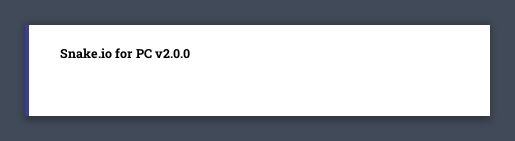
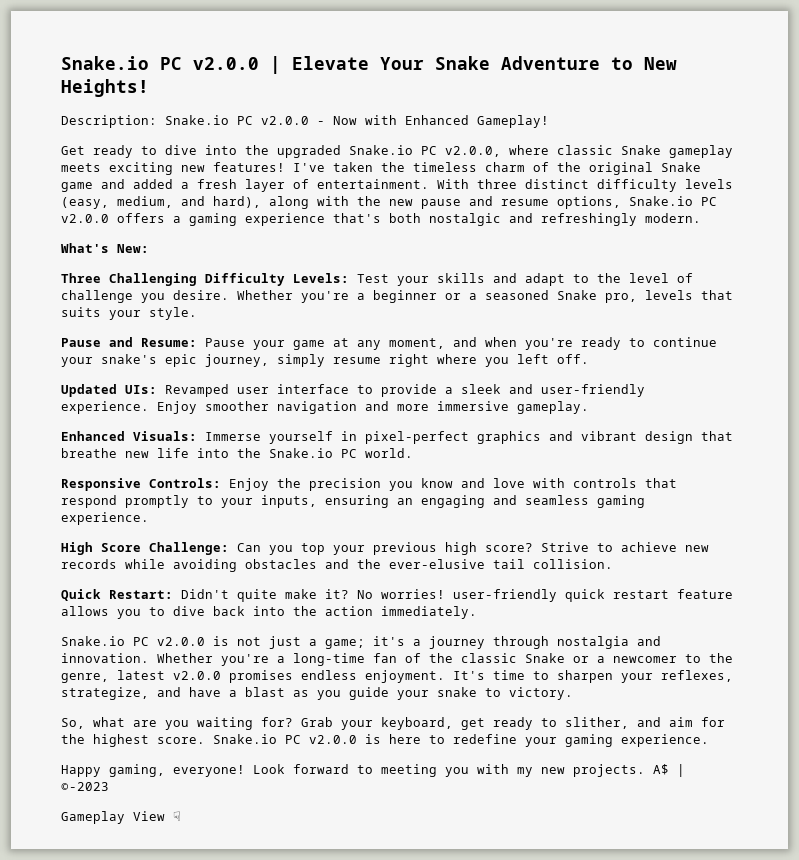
[60,48,191,59] Snake.io for PC v2.0.0 -> [61,56,677,74] [61,79,149,97] [61,115,549,128] [61,145,733,158] [61,162,701,175] [61,179,733,192] [61,196,717,209] [61,213,701,226] [61,243,149,253] [61,273,693,286] [61,290,733,303] [61,307,197,320] [61,337,717,350] [61,354,589,367] [61,384,645,397] [61,401,589,414] [61,431,733,444] [61,448,413,458] [61,478,677,491] [61,495,645,508] [61,512,149,525] [61,542,709,555] [61,559,613,572] [61,589,733,602] [61,606,477,619] [61,636,661,649] [61,653,733,666] [61,670,733,683] [61,687,573,700] [61,717,725,730] [61,734,709,747] [61,764,685,777] [61,782,109,791] [61,811,181,824] Snake.io PC v2.0.0 | Elevate Your Snake Adventure to New Heights! // Description: Snake.io PC v2.0.0 - Now with Enhanced Gameplay! // Get ready to dive into the upgraded Snake.io PC v2.0.0, where classic Snake gameplay meets exciting new features! I've taken the timeless charm of the original Snake game and added a fresh layer of entertainment. With three distinct difficulty levels (easy, medium, and hard), along with the new pause and resume options, Snake.io PC v2.0.0 offers a gaming experience that's both nostalgic and refreshingly modern. // What's New: // Three Challenging Difficulty Levels: Test your skills and adapt to the level of challenge you desire. Whether you're a beginner or a seasoned Snake pro, levels that suits your style. // Pause and Resume: Pause your game at any moment, and when you're ready to continue your snake's epic journey, simply resume right where you left off. // Updated UIs: Revamped user interface to provide a sleek and user-friendly experience. Enjoy smoother navigation and more immersive gameplay. // Enhanced Visuals: Immerse yourself in pixel-perfect graphics and vibrant design that breathe new life into the Snake.io PC world. // Responsive Controls: Enjoy the precision you know and love with controls that respond promptly to your inputs, ensuring an engaging and seamless gaming experience. // High Score Challenge: Can you top your previous high score? Strive to achieve new records while avoiding obstacles and the ever-elusive tail collision. // Quick Restart: Didn't quite make it? No worries! user-friendly quick restart feature allows you to dive back into the action immediately. // Snake.io PC v2.0.0 is not just a game; it's a journey through nostalgia and innovation. Whether you're a long-time fan of the classic Snake or a newcomer to the genre, latest v2.0.0 promises endless enjoyment. It's time to sharpen your reflexes, strategize, and have a blast as you guide your snake to victory. // So, what are you waiting for? Grab your keyboard, get ready to slither, and aim for the highest score. Snake.io PC v2.0.0 is here to redefine your gaming experience. // Happy gaming, everyone! Look forward to meeting you with my new projects. A$ | ©-2023 // Gameplay View ☟

